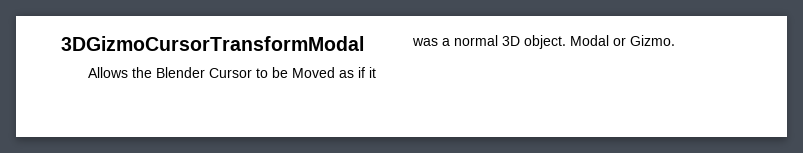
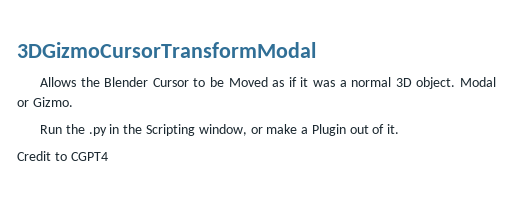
(675, 40) none -> [40,124,400,136] [17,151,108,161] // Run the .py in the Scripting window, or make a Plugin out of it. // Credit to CGPT4

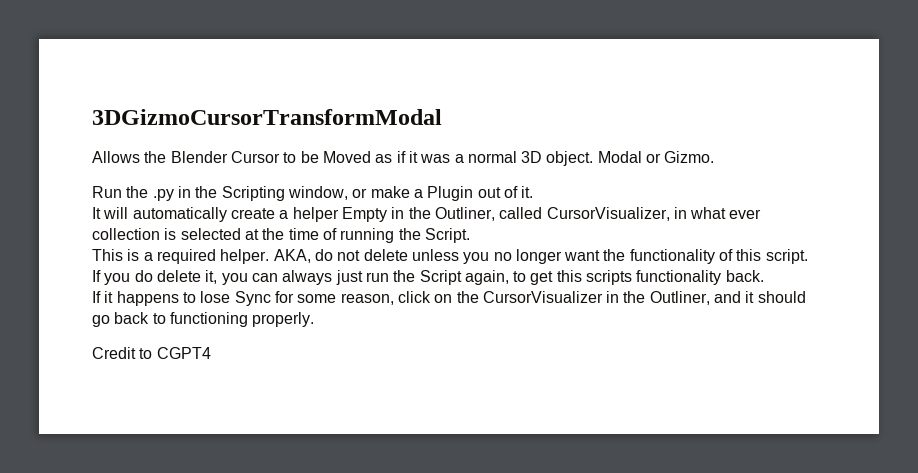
(400, 129) none -> [92,207,762,222] [92,228,470,243] [92,249,808,264] [92,270,764,285] [92,291,806,306] [92,312,315,327] // It will automatically create a helper Empty in the Outliner, called CursorVisualizer, in what ever collection is selected at the time of running the Script. // This is a required helper. AKA, do not delete unless you no longer want the functionality of this script. // If you do delete it, you can always just run the Script again, to get this scripts functionality back. // If it happens to lose Sync for some reason, click on the CursorVisualizer in the Outliner, and it should go back to functioning properly.

